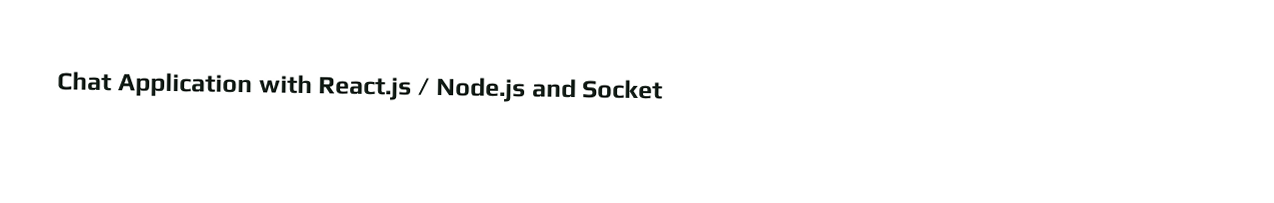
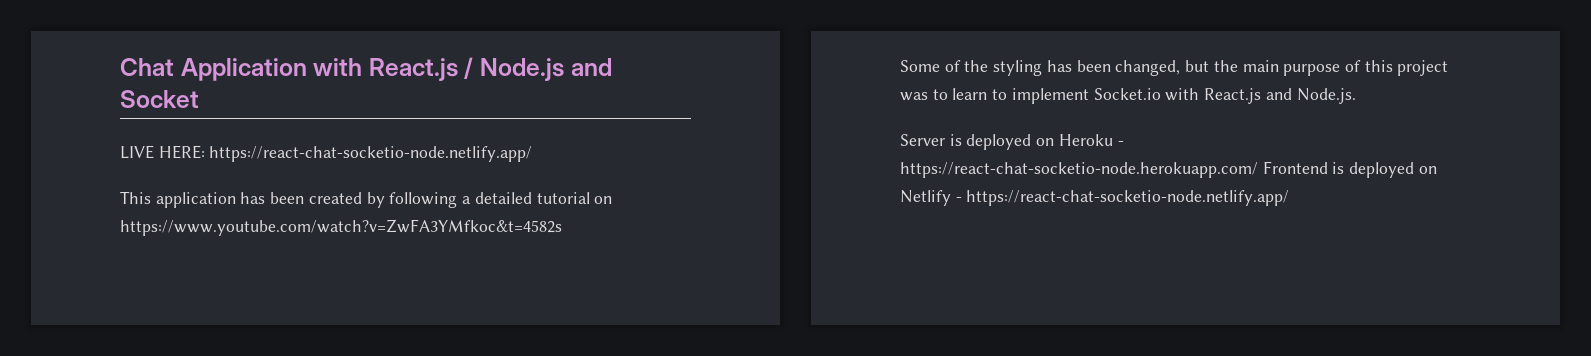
(664, 89) none -> [120,145,533,162] [120,191,613,208] [120,219,562,236] [900,60,1449,76] [900,88,1356,104] [900,134,1124,150] [900,161,1437,178] [900,190,1290,206] // LIVE HERE: https://react-chat-socketio-node.netlify.app/ // This application has been created by following a detailed tutorial on https://www.youtube.com/watch?v=ZwFA3YMfkoc&t=4582s // Some of the styling has been changed, but the main purpose of this project was to learn to implement Socket.io with React.js and Node.js. // Server is deployed on Heroku - https://react-chat-socketio-node.herokuapp.com/ Frontend is deployed on Netlify - https://react-chat-socketio-node.netlify.app/

